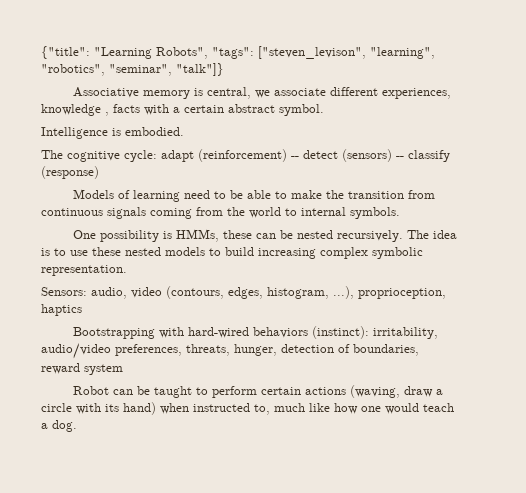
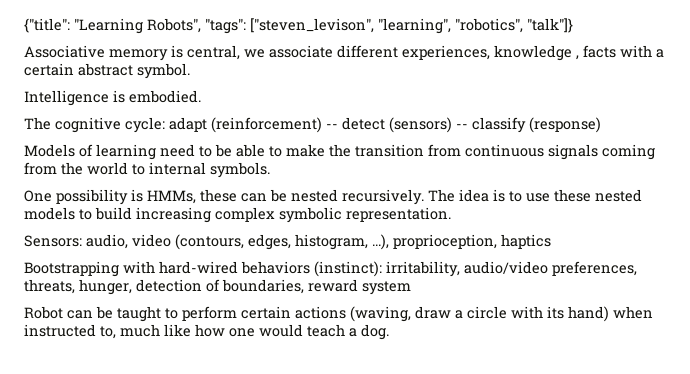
[109,64,172,76] "seminar", -> (523, 25) none

